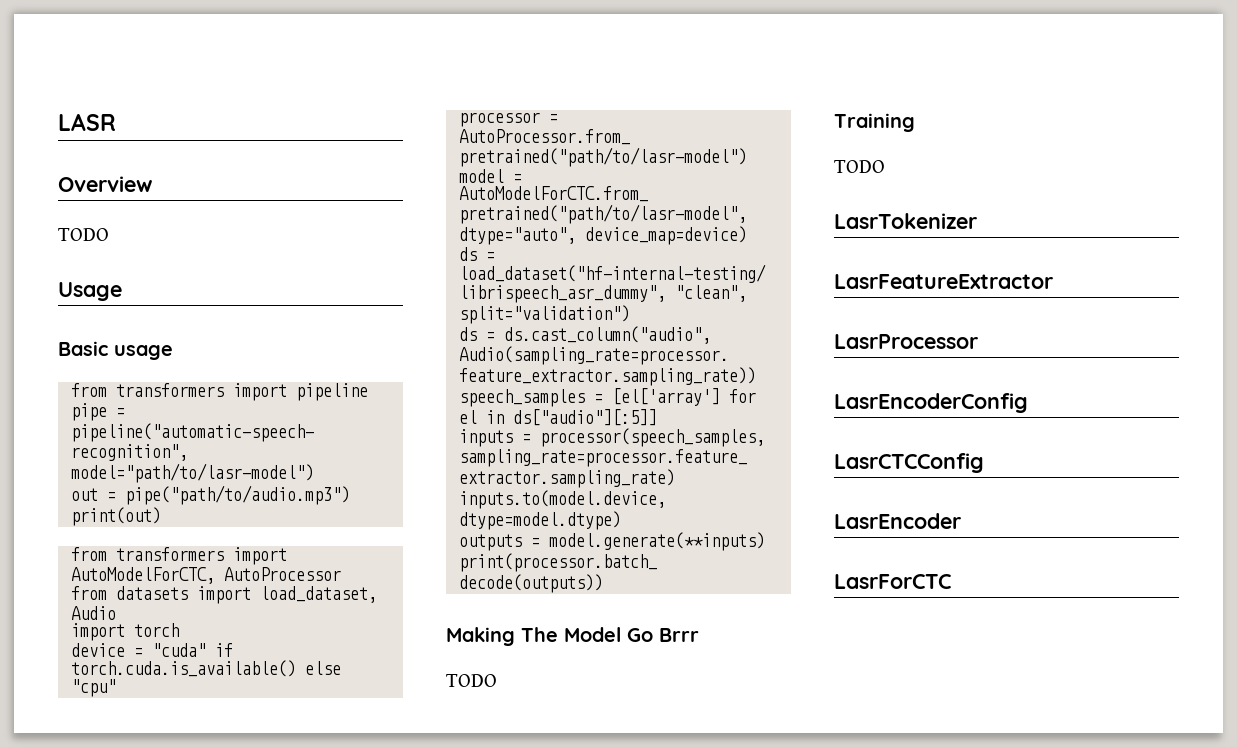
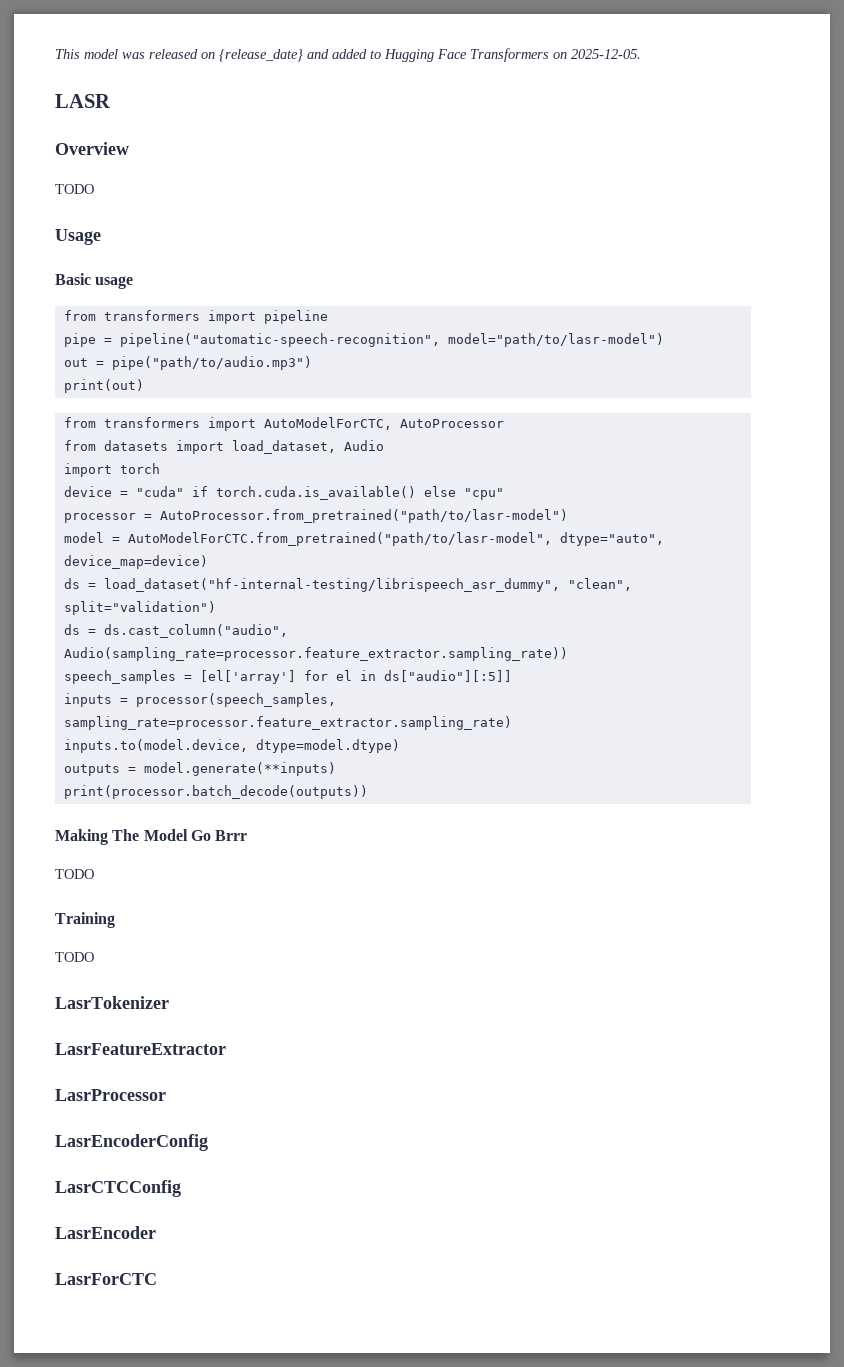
(58, 122) none -> [55,48,641,62] This model was released on {release_date} and added to Hugging Face Transformers on 2025-12-05. //

